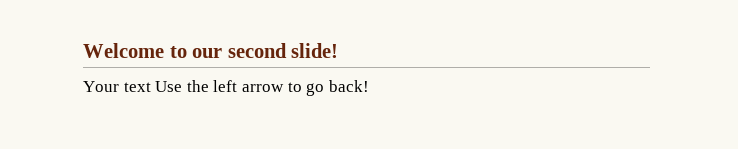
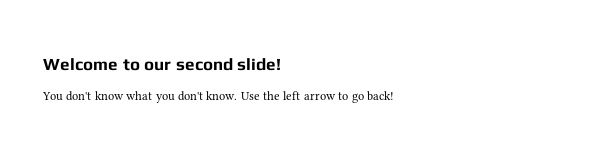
[83,81,151,92] Your text -> [42,91,238,103] You don't know what you don't know.

